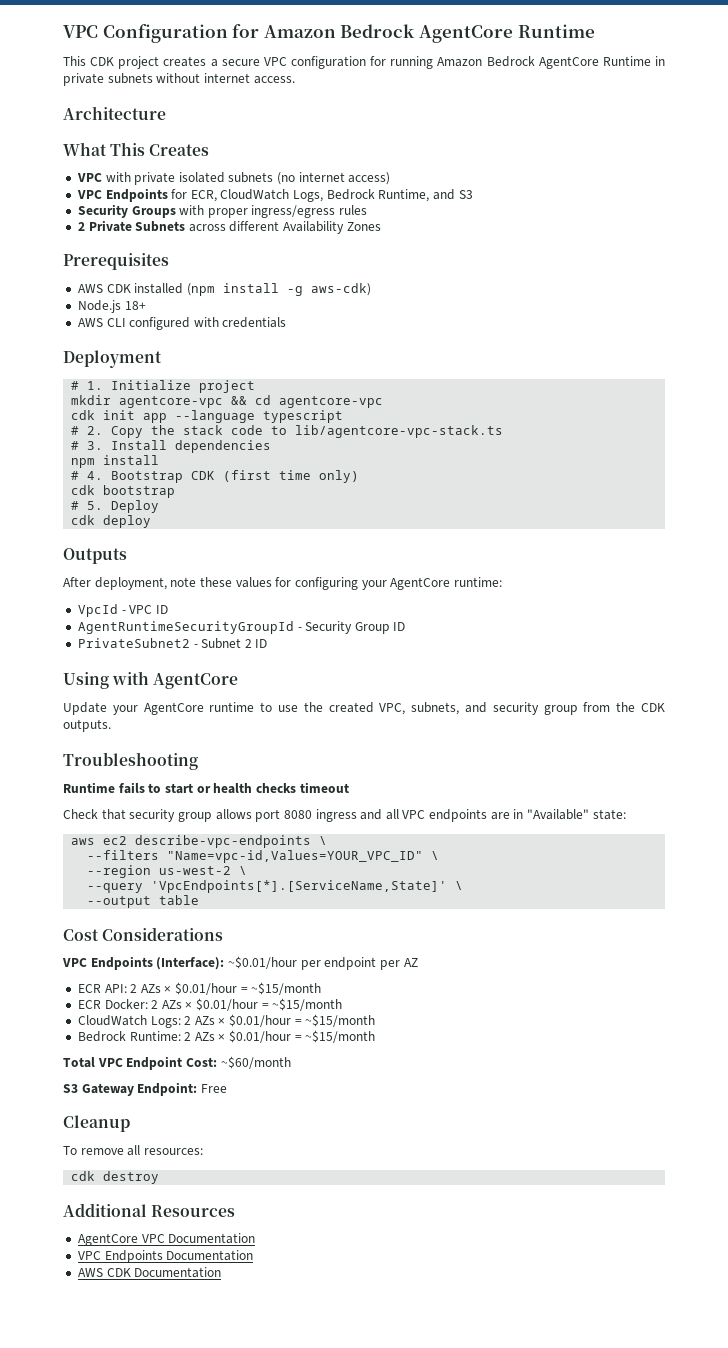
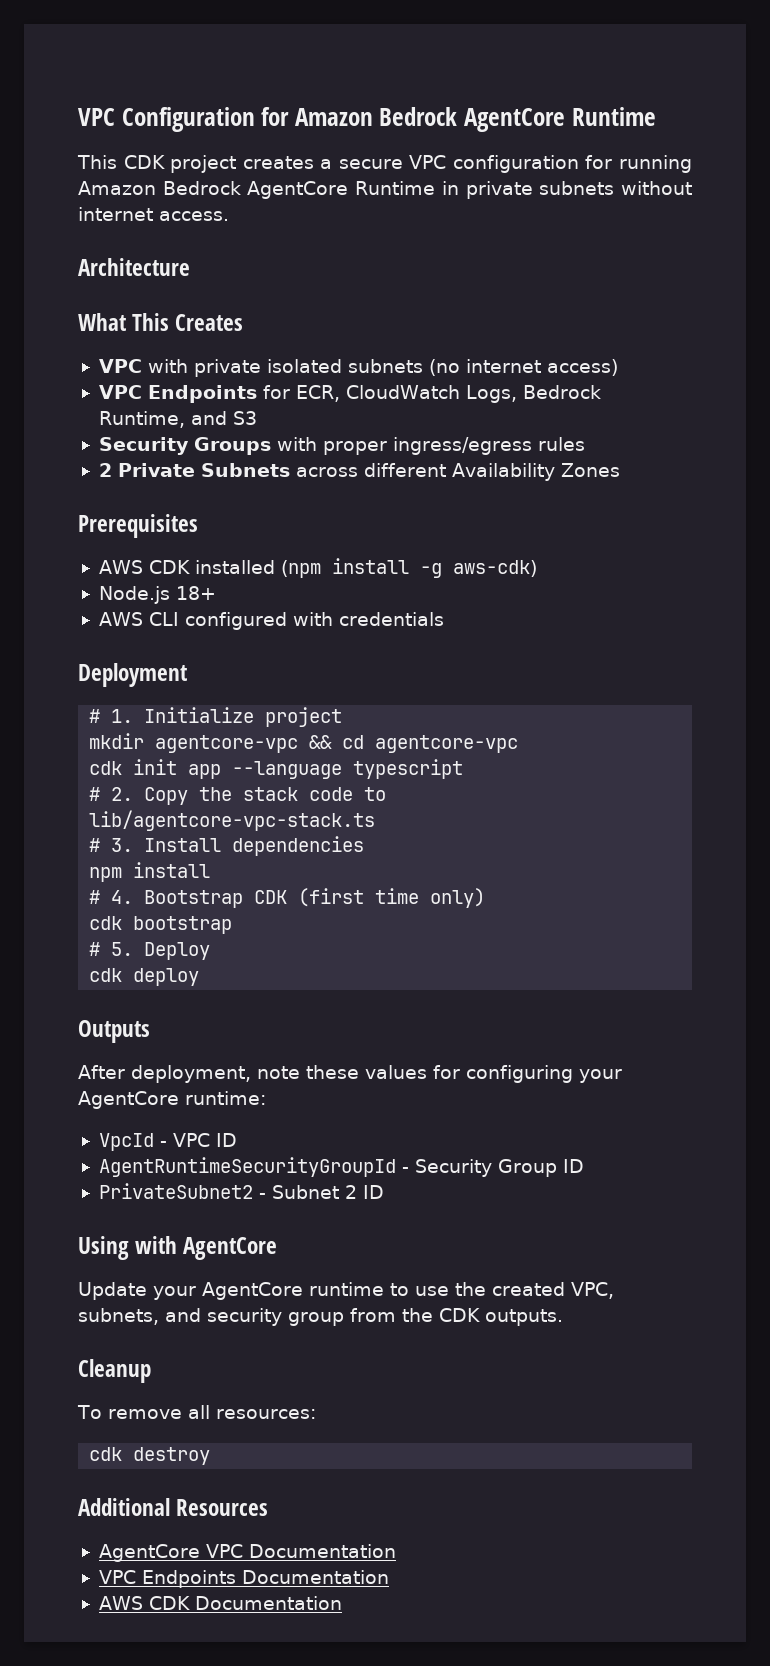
[63,752,198,770] [63,782,349,794] [63,809,626,822] [71,835,328,848] [87,850,440,863] [87,865,248,878] [87,880,464,893] [87,895,200,908] [63,927,224,941] [62,956,418,970] [77,982,322,995] [77,998,343,1011] [77,1014,376,1028] [77,1030,376,1043] [63,1056,291,1070] [63,1082,227,1096] // Troubleshooting // Runtime fails to start or health checks timeout // Check that security group allows port 8080 ingress and all VPC endpoints are in "Available" state: // aws ec2 describe-vpc-endpoints \ // --filters "Name=vpc-id,Values=YOUR_VPC_ID" \ // --region us-west-2 \ // --query 'VpcEndpoints[*].[ServiceName,State]' \ // --output table // Cost Considerations // VPC Endpoints (Interface): ~$0.01/hour per endpoint per AZ // ECR API: 2 AZs × $0.01/hour = ~$15/month // ECR Docker: 2 AZs × $0.01/hour = ~$15/month // CloudWatch Logs: 2 AZs × $0.01/hour = ~$15/month // Bedrock Runtime: 2 AZs × $0.01/hour = ~$15/month // Total VPC Endpoint Cost: ~$60/month // S3 Gateway Endpoint: Free -> (563, 1317) none

